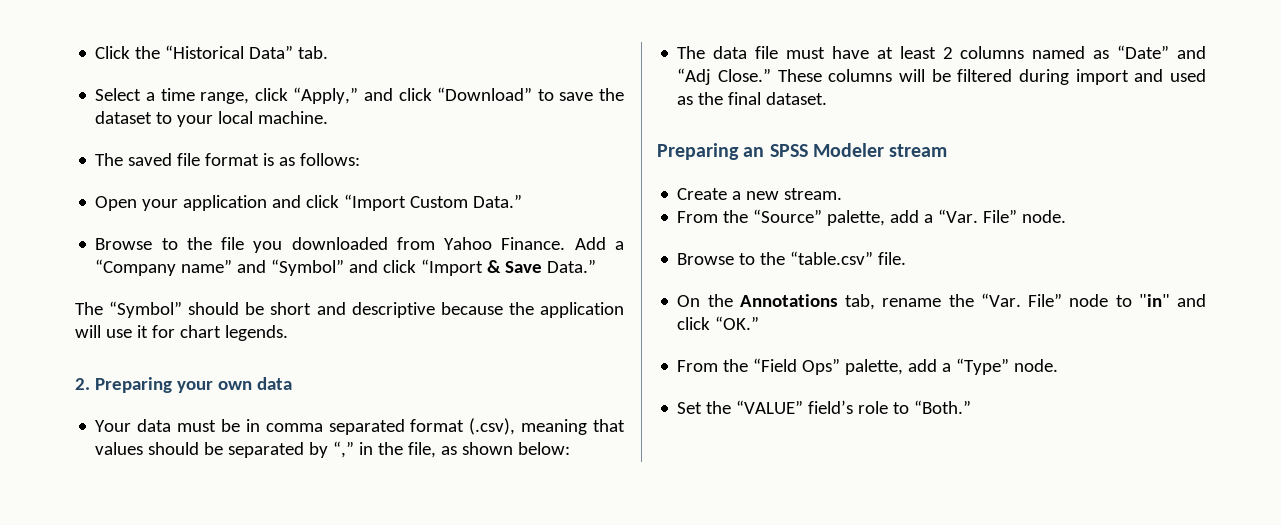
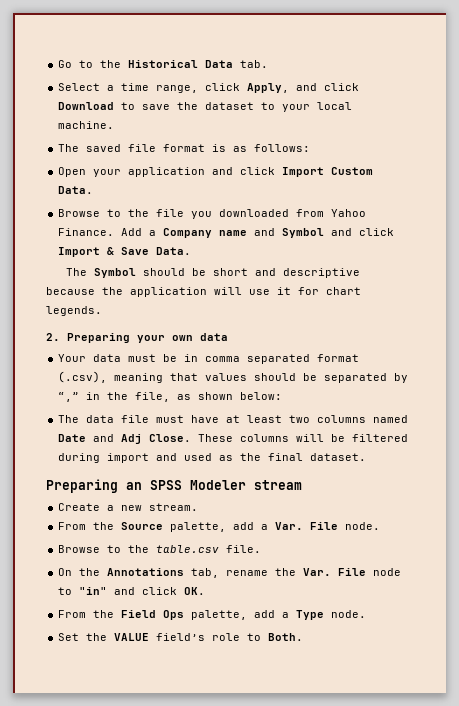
[95,45,294,59] Click the “Historical Data” -> [58,60,234,68] Go to the Historical Data
[293,87,533,104] “Apply,” and click “Download” -> [247,83,360,93] [58,102,115,110] Apply, and click Download
[344,194,523,211] “Import Custom Data.” -> [282,167,374,177] [58,186,94,194] Import Custom Data.
[95,259,484,276] “Company name” and “Symbol” and click “Import -> [163,228,395,238] [58,247,101,257] Company name and Symbol and click Import
[547,259,597,273] [75,301,183,318] Data.” // The “Symbol” -> [156,247,192,255] [66,268,137,278] Data. // The Symbol
[942,47,953,59] 2 -> [289,415,311,423] two
[1093,45,1206,59] [677,68,772,85] as “Date” and “Adj Close.” -> [58,434,192,444] Date and Adj Close.
[753,209,1018,226] “Source” palette, add a “Var. File” -> [121,522,339,532] Source palette, add a Var. File
[790,251,874,265] “table.csv” -> [156,545,220,553] table.csv
[980,293,1063,307] “Var. File” -> [303,568,367,576] Var. File
[715,316,760,330] [677,358,1010,375] “OK.” // From the “Field Ops” palette, add a “Type” -> [184,587,206,595] [58,610,325,620] OK. // From the Field Ops palette, add a Type
[736,400,804,414] “VALUE” -> [114,633,150,641] VALUE
[914,400,972,414] “Both.” -> [268,633,304,641] Both.

